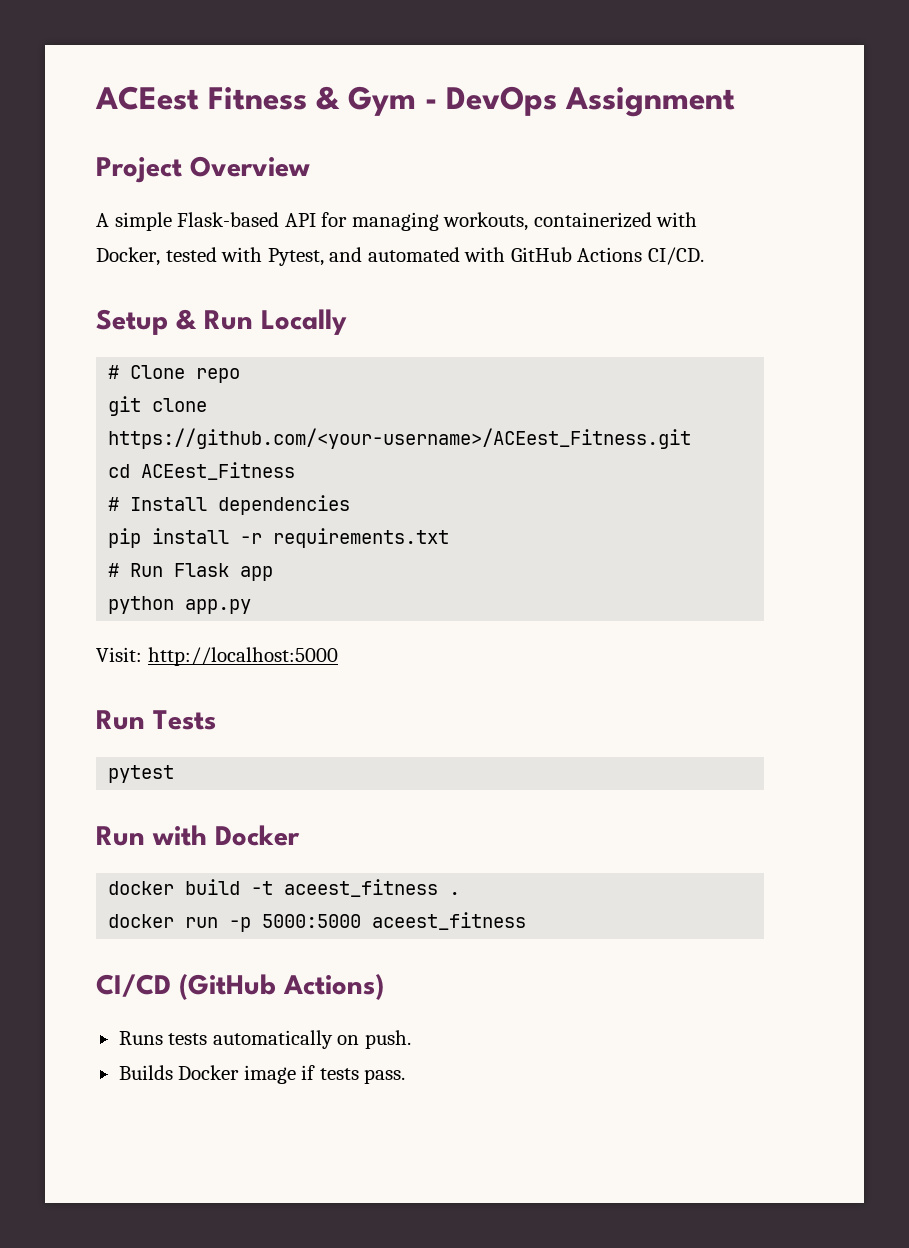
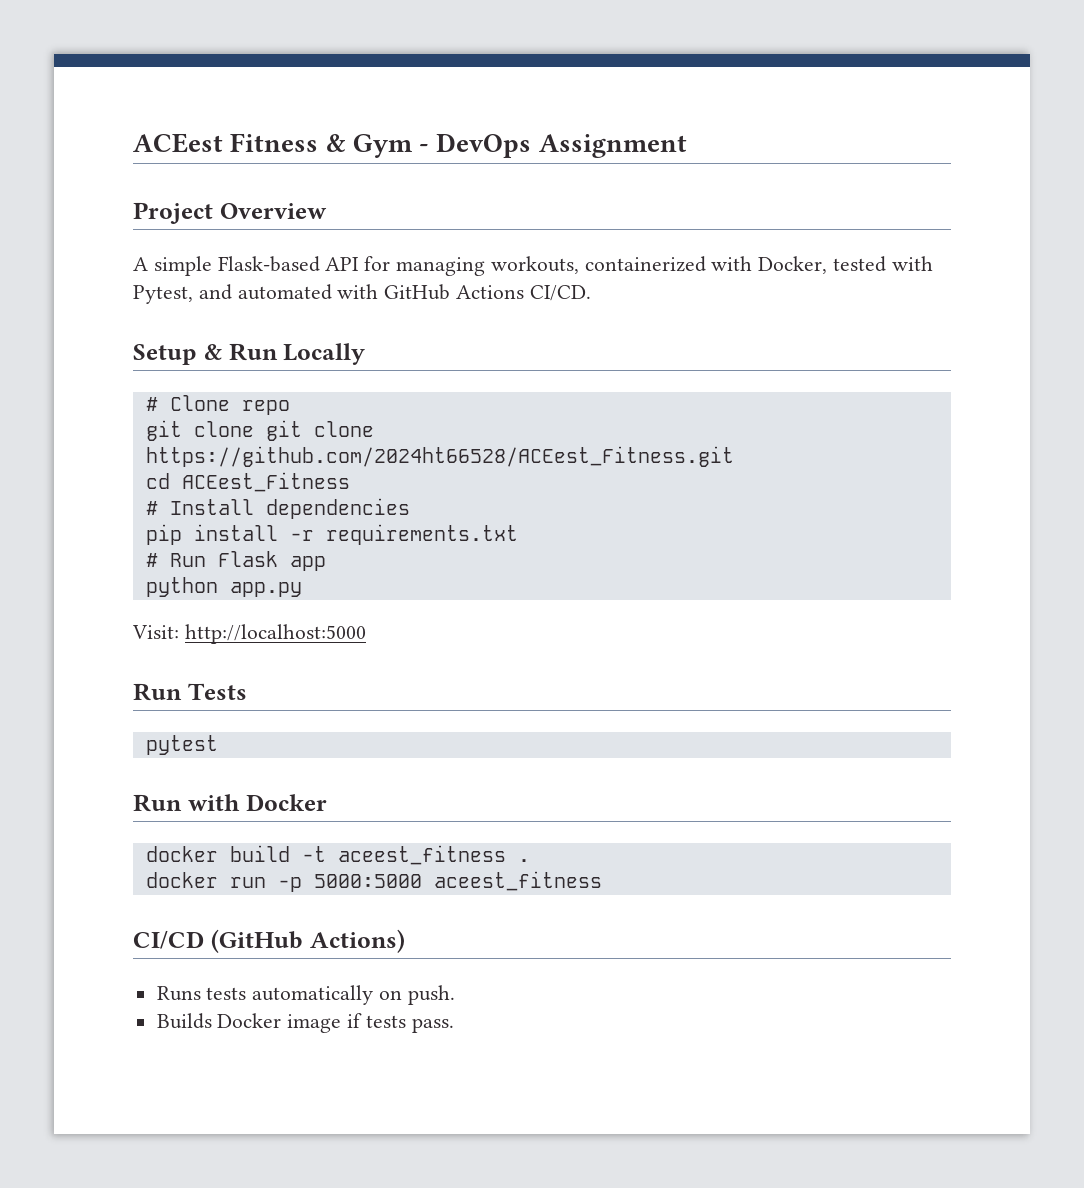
[108,428,692,449] https://github.com/<your-username>/ACEest_Fitness.git -> [265,420,374,441] [145,446,734,467] git clone https://github.com/2024ht66528/ACEest_Fitness.git

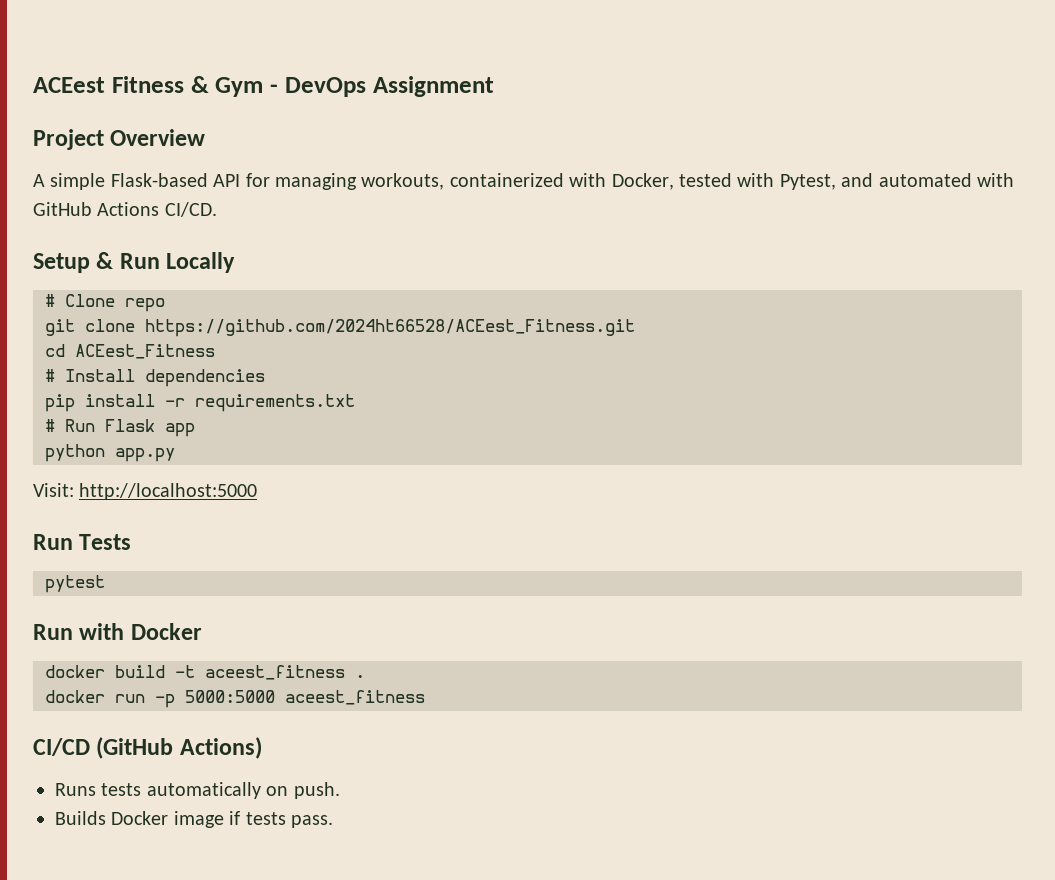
[265,420,374,441] git clone -> (135, 325) none

